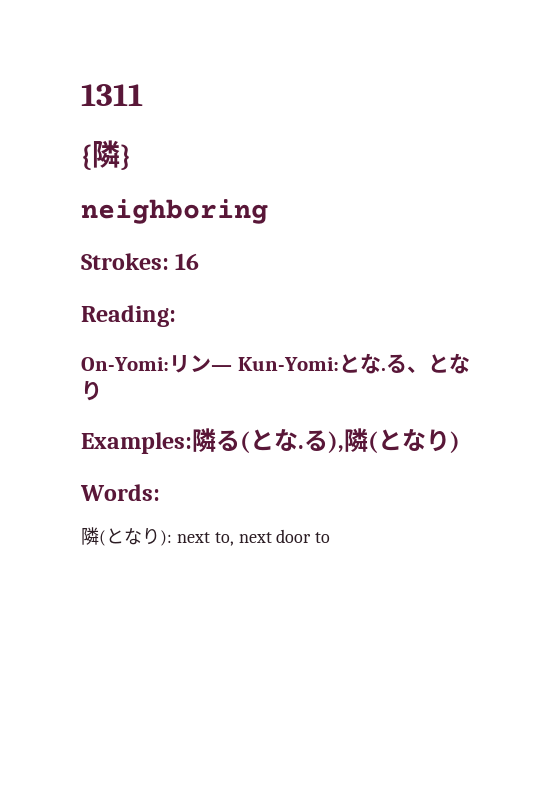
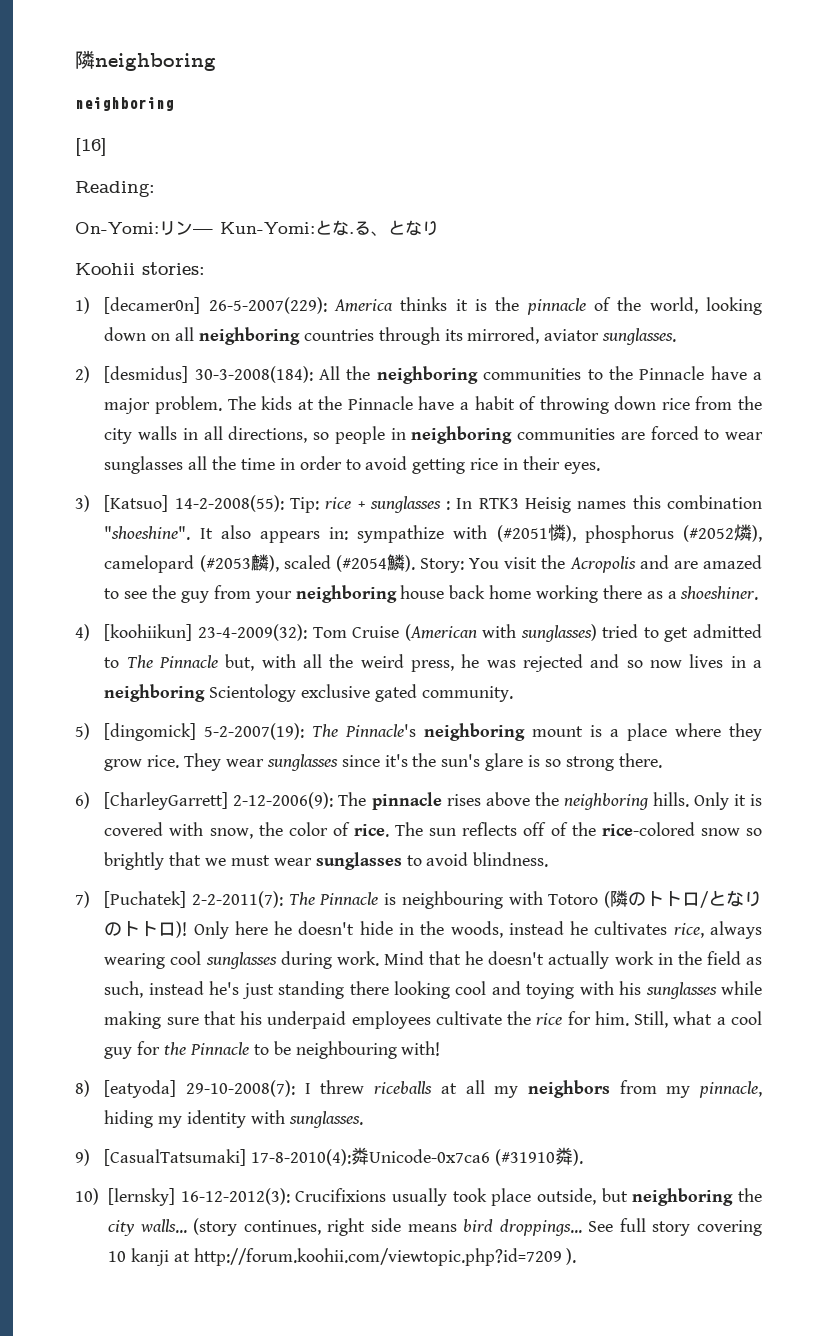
[81,84,143,106] [81,140,131,170] [81,199,268,224] [81,253,200,270] 1311 // {隣} // neighboring // Strokes: 16 -> [75,50,216,71] [75,97,174,111] [75,138,107,156] 隣neighboring // neighboring // [16]
[81,428,460,454] [80,484,160,501] [81,527,331,546] Examples:隣る(とな.る),隣(となり) // Words: // 隣(となり): next to, next door to -> [75,262,205,275] [75,297,762,315] [104,327,677,345] [75,366,763,384] [104,396,762,414] [104,426,764,444] [104,456,600,474] [75,495,763,513] [104,524,762,543] [104,554,762,573] [104,585,759,603] [75,624,762,642] [104,654,763,672] [104,684,513,702] [75,723,763,741] [104,753,662,771] [75,792,762,810] [104,822,763,839] [104,852,549,870] [75,890,762,909] [104,921,763,939] [104,951,763,969] [104,981,763,999] [104,1011,762,1029] [104,1041,441,1059] [75,1080,762,1098] [104,1110,363,1128] [75,1147,584,1166] [75,1188,762,1206] [108,1218,763,1236] [108,1248,577,1266] Koohii stories: // 1) [decamer0n] 26-5-2007(229): America thinks it is the pinnacle of the world, looking down on all neighboring countries through its mirrored, aviator sunglasses. // 2) [desmidus] 30-3-2008(184): All the neighboring communities to the Pinnacle have a major problem. The kids at the Pinnacle have a habit of throwing down rice from the city walls in all directions, so people in neighboring communities are forced to wear sunglasses all the time in order to avoid getting rice in their eyes. // 3) [Katsuo] 14-2-2008(55): Tip: rice + sunglasses : In RTK3 Heisig names this combination "shoeshine". It also appears in: sympathize with (#2051憐), phosphorus (#2052燐), camelopard (#2053麟), scaled (#2054鱗). Story: You visit the Acropolis and are amazed to see the guy from your neighboring house back home working there as a shoeshiner. // 4) [koohiikun] 23-4-2009(32): Tom Cruise (American with sunglasses) tried to get admitted to The Pinnacle but, with all the weird press, he was rejected and so now lives in a neighboring Scientology exclusive gated community. // 5) [dingomick] 5-2-2007(19): The Pinnacle's neighboring mount is a place where they grow rice. They wear sunglasses since it's the sun's glare is so strong there. // 6) [CharleyGarrett] 2-12-2006(9): The pinnacle rises above the neighboring hills. Only it is covered with snow, the color of rice. The sun reflects off of the rice-colored snow so brightly that we must wear sunglasses to avoid blindness. // 7) [Puchatek] 2-2-2011(7): The Pinnacle is neighbouring with Totoro (隣のトトロ/となりのトトロ)! Only here he doesn't hide in the woods, instead he cultivates rice, always wearing cool sunglasses during work. Mind that he doesn't actually work in the field as such, instead he's just standing there looking cool and toying with his sunglasses while making sure that his underpaid employees cultivate the rice for him. Still, what a cool guy for the Pinnacle to be neighbouring with! // 8) [eatyoda] 29-10-2008(7): I threw riceballs at all my neighbors from my pinnacle, hiding my identity with sunglasses. // 9) [CasualTatsumaki] 17-8-2010(4):粦Unicode-0x7ca6 (#31910粦). // 10) [lernsky] 16-12-2012(3): Crucifixions usually took place outside, but neighboring the city walls... (story continues, right side means bird droppings... See full story covering 10 kanji at http://forum.koohii.com/viewtopic.php?id=7209 ).

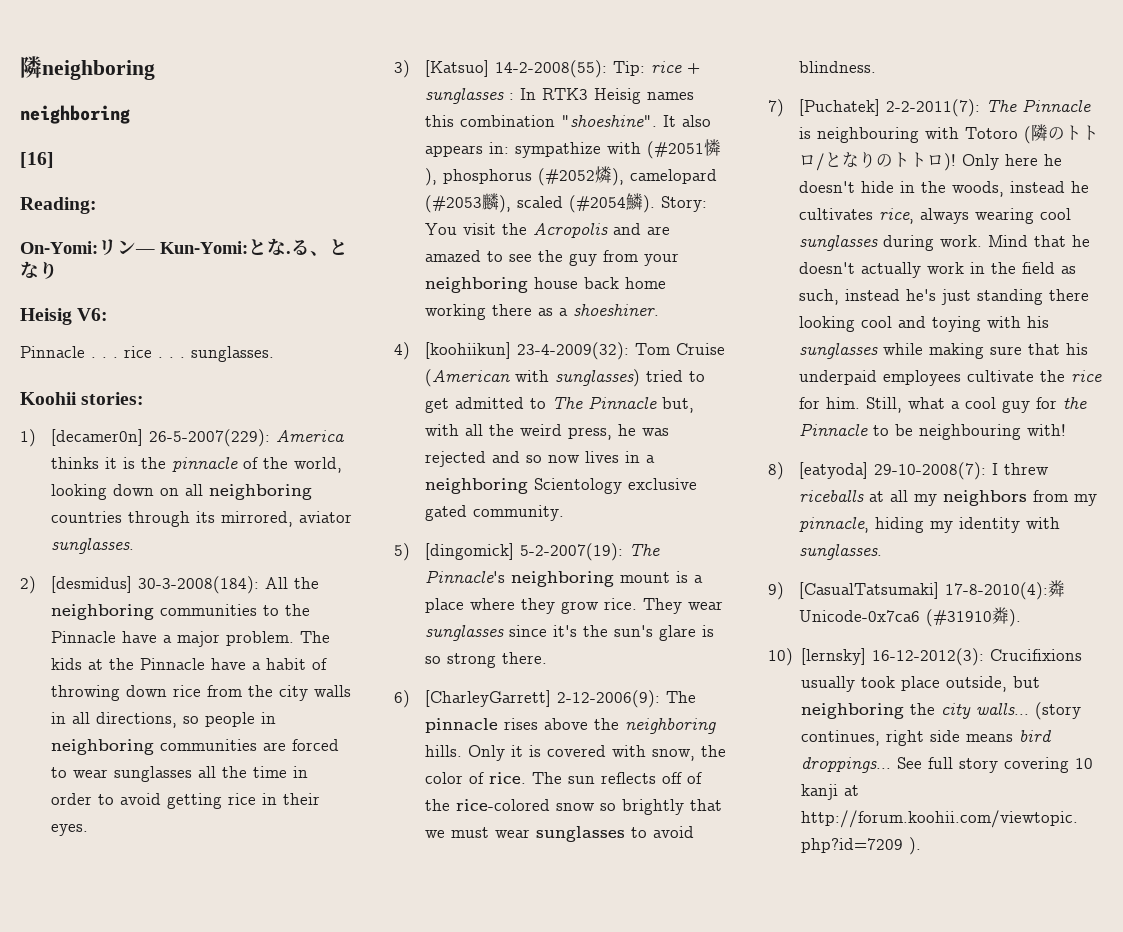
(439, 228) none -> [20,308,109,325] [20,346,274,362] // Heisig V6: // Pinnacle . . . rice . . . sunglasses.

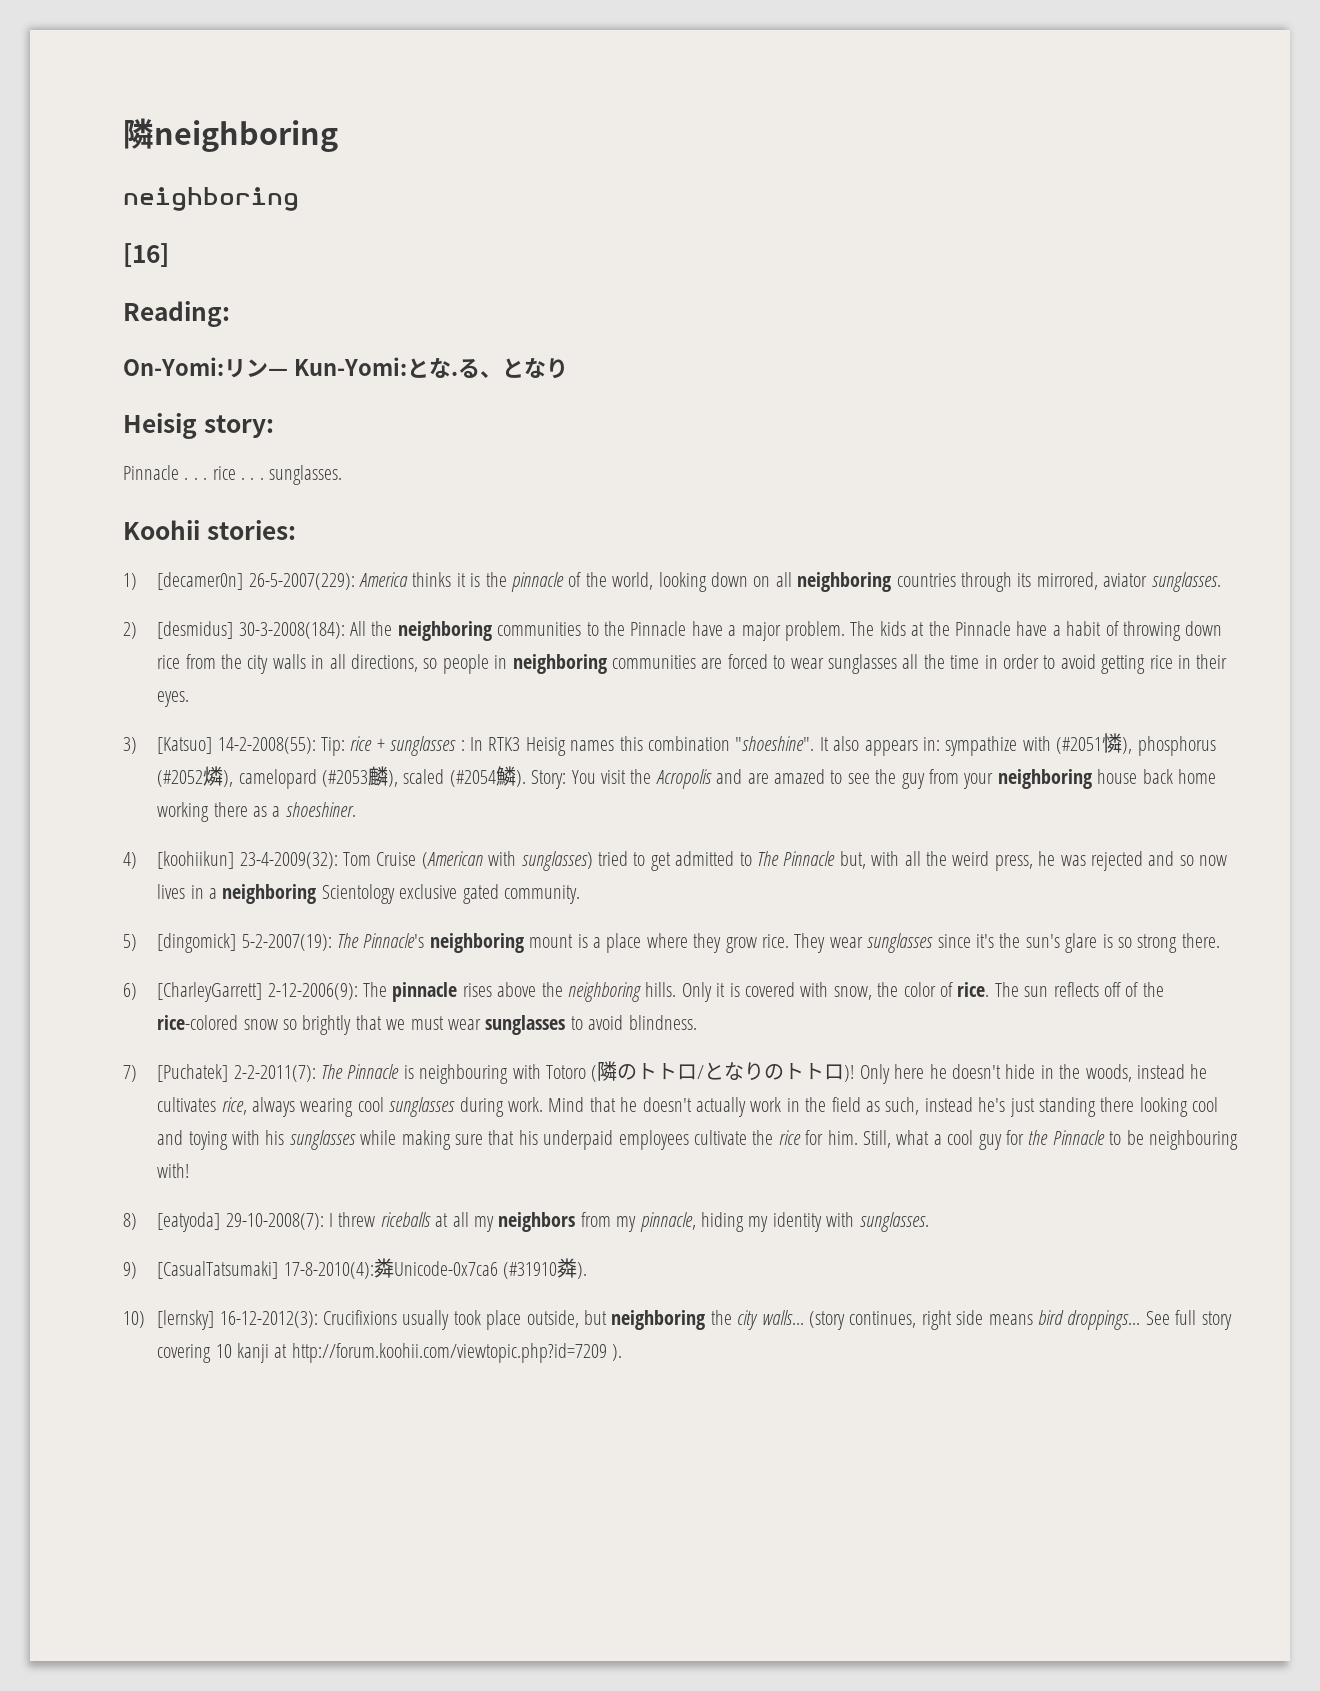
[77,308,109,321] V6: -> [203,415,274,438] story:

